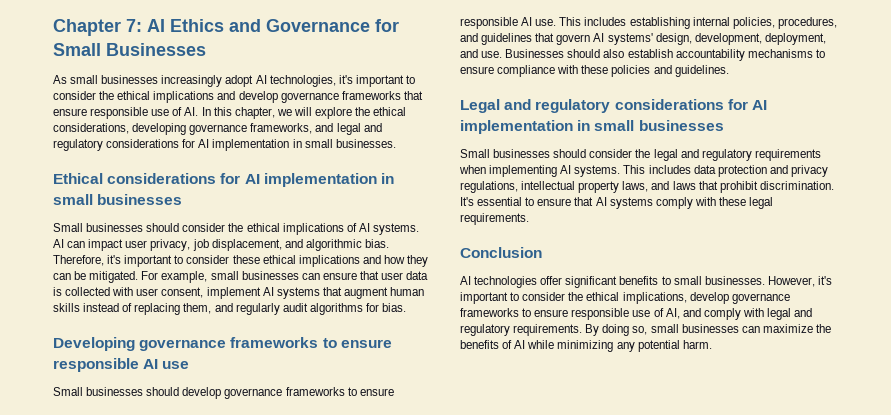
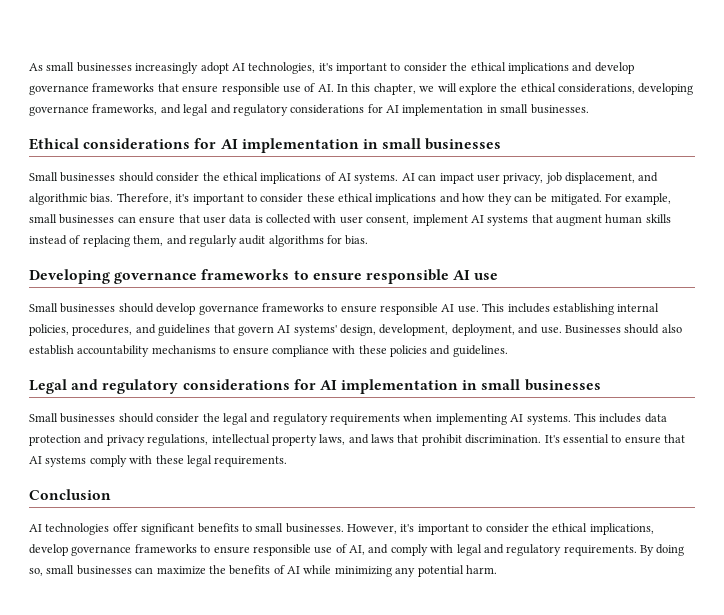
[53,19,399,36] [53,43,206,56] Chapter 7: AI Ethics and Governance for Small Businesses // -> (29, 67) none

